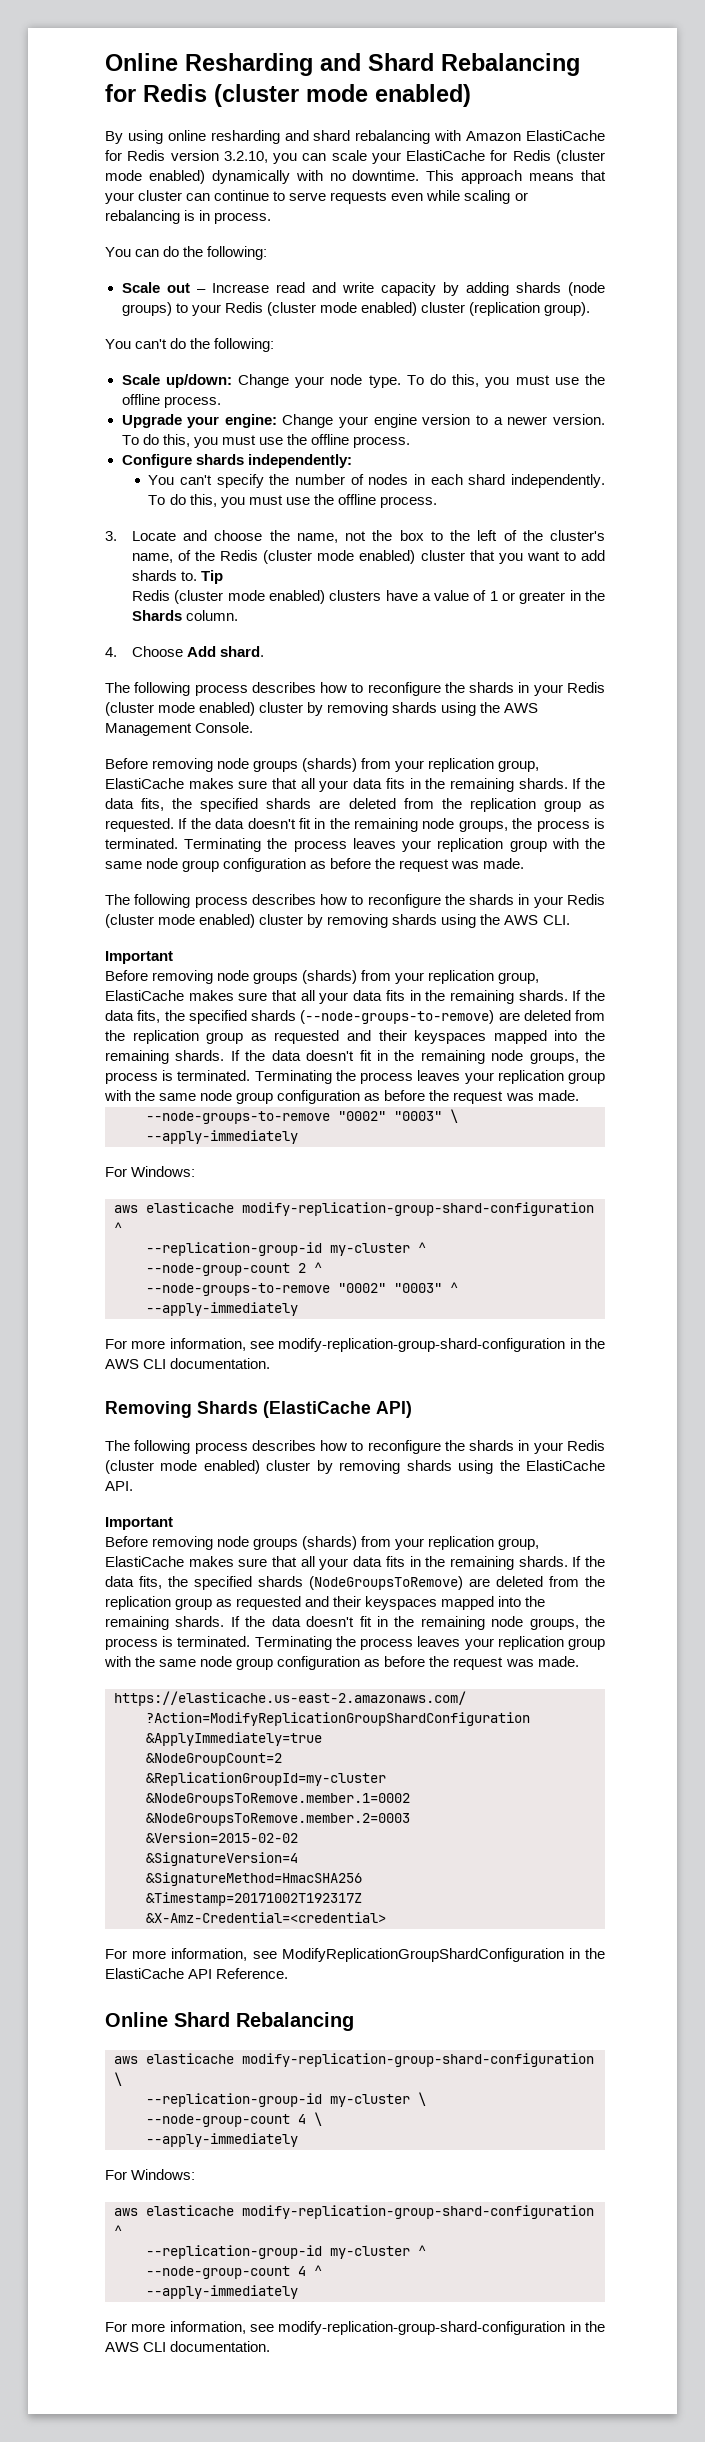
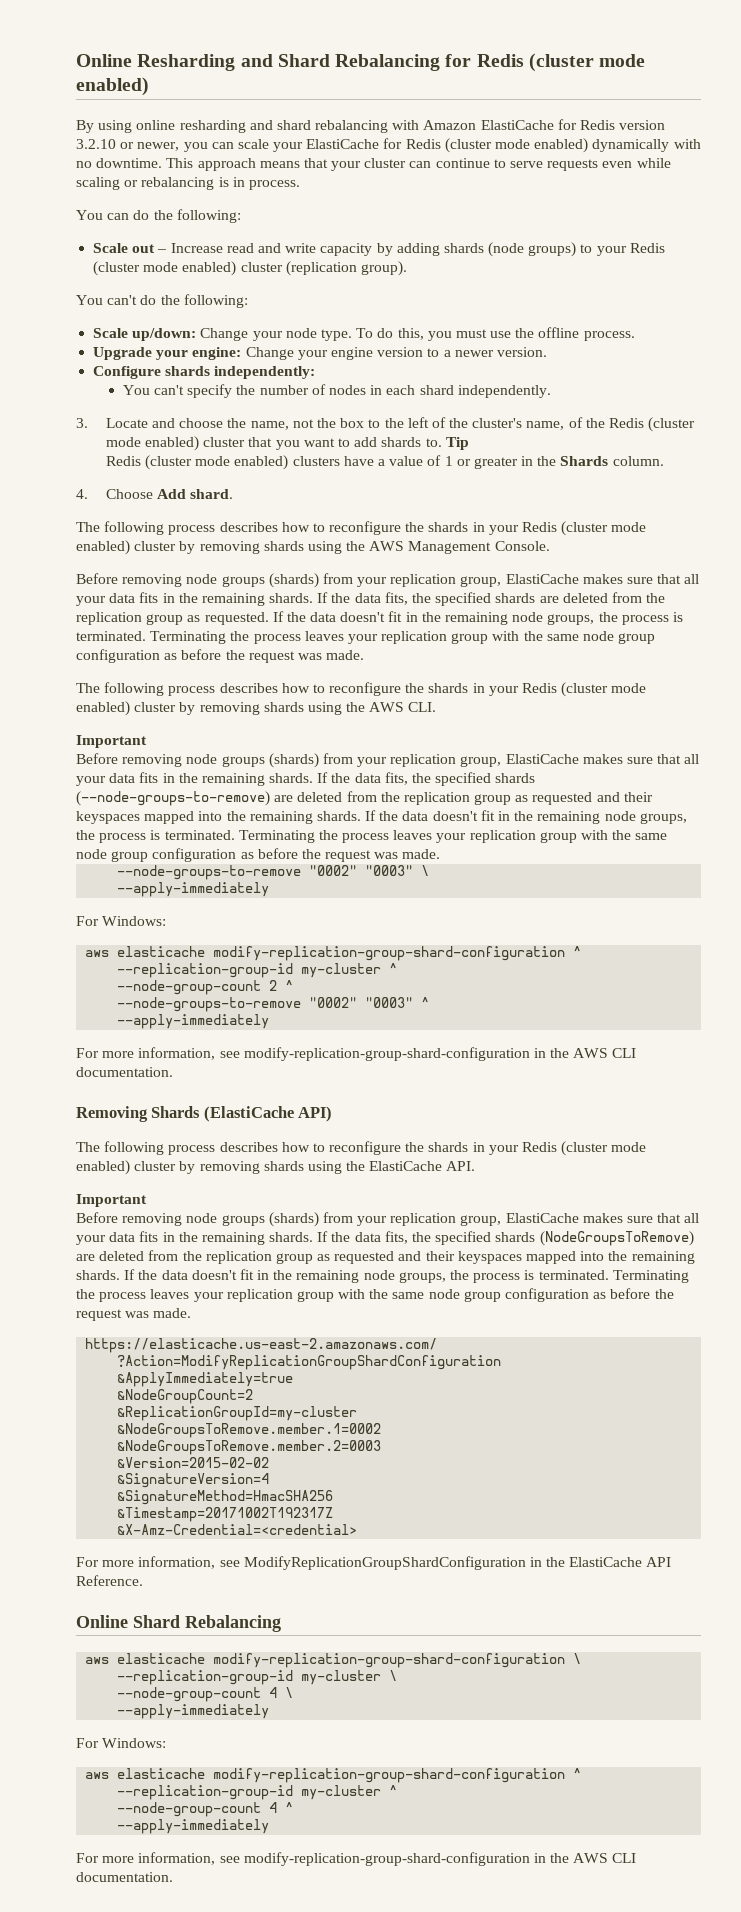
[223,151,268,163] 3.2.10, -> [76,139,180,151] 3.2.10 or newer,
[121,434,410,448] To do this, you must use the offline process. -> (547, 352) none
[148,494,437,508] To do this, you must use the offline process. -> (551, 391) none

